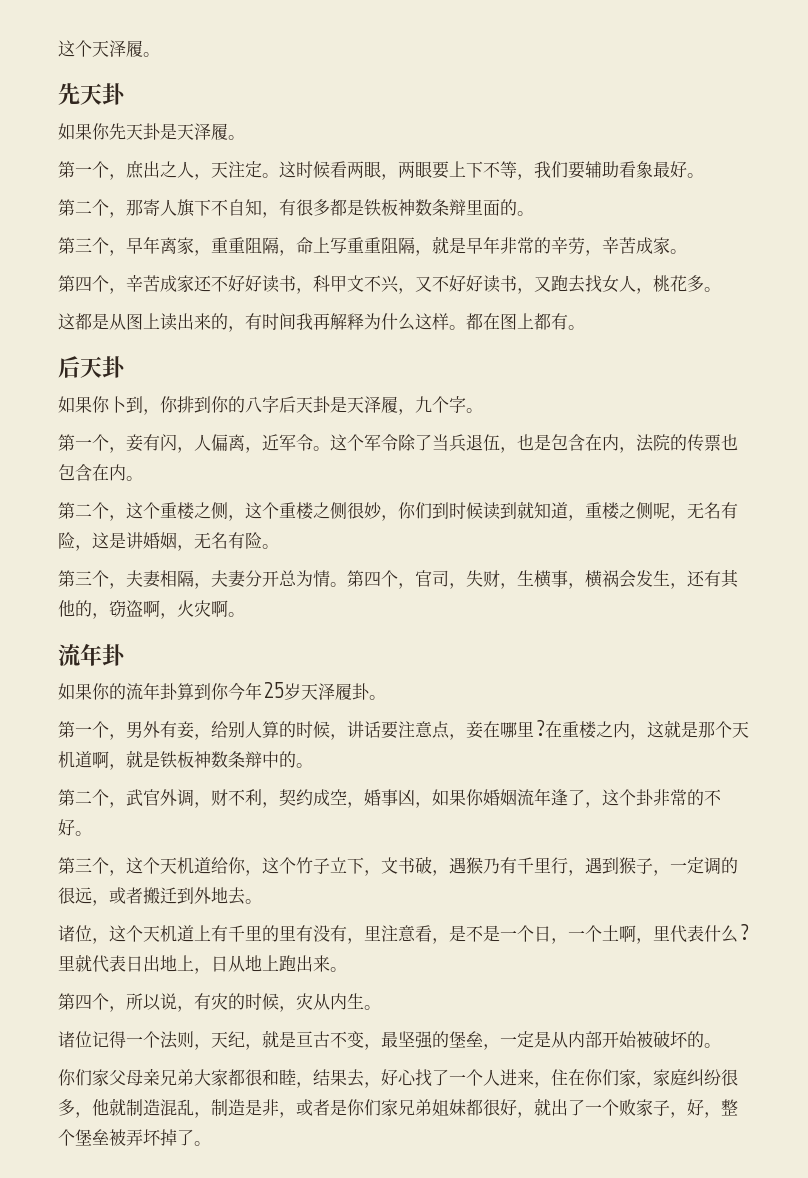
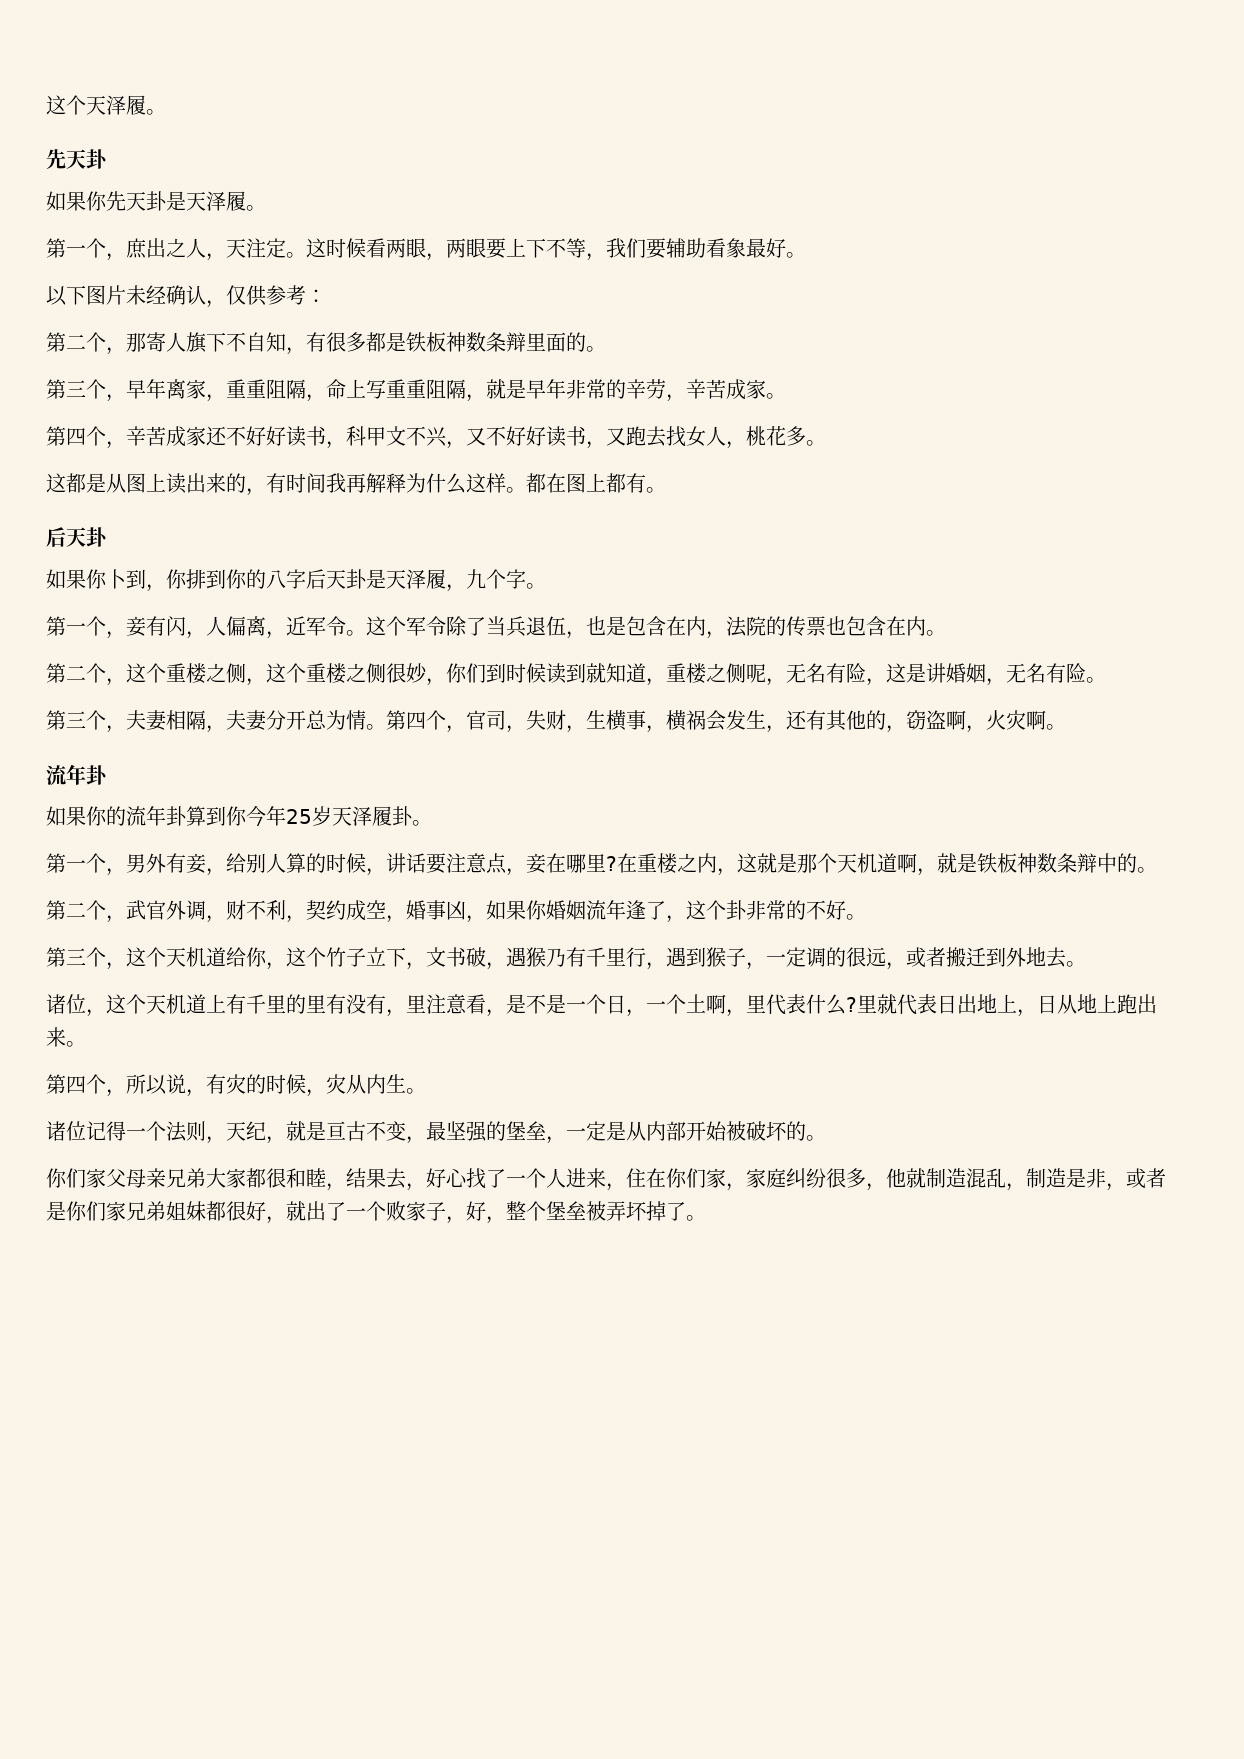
(704, 175) none -> [46,285,326,308] // 以下图片未经确认，仅供参考：

